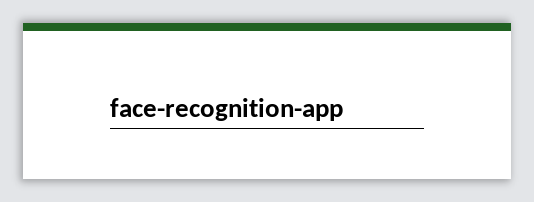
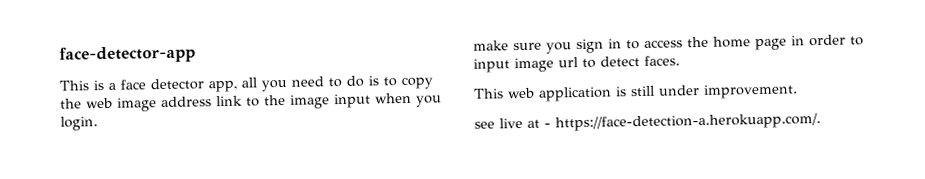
[110,98,343,121] face-recognition-app -> [59,45,196,64] [59,75,433,93] [60,92,442,112] [60,116,98,131] [473,34,864,54] [473,55,680,73] [473,83,798,102] [474,113,821,132] face-detector-app // This is a face detector app, all you need to do is to copy the web image address link to the image input when you login. // make sure you sign in to access the home page in order to input image url to detect faces. // This web application is still under improvement. // see live at - https://face-detection-a.herokuapp.com/.

